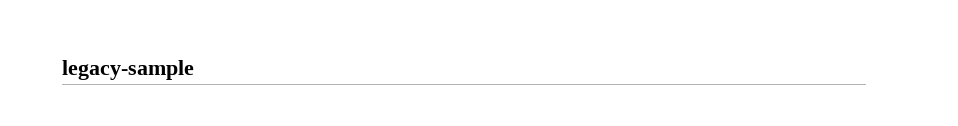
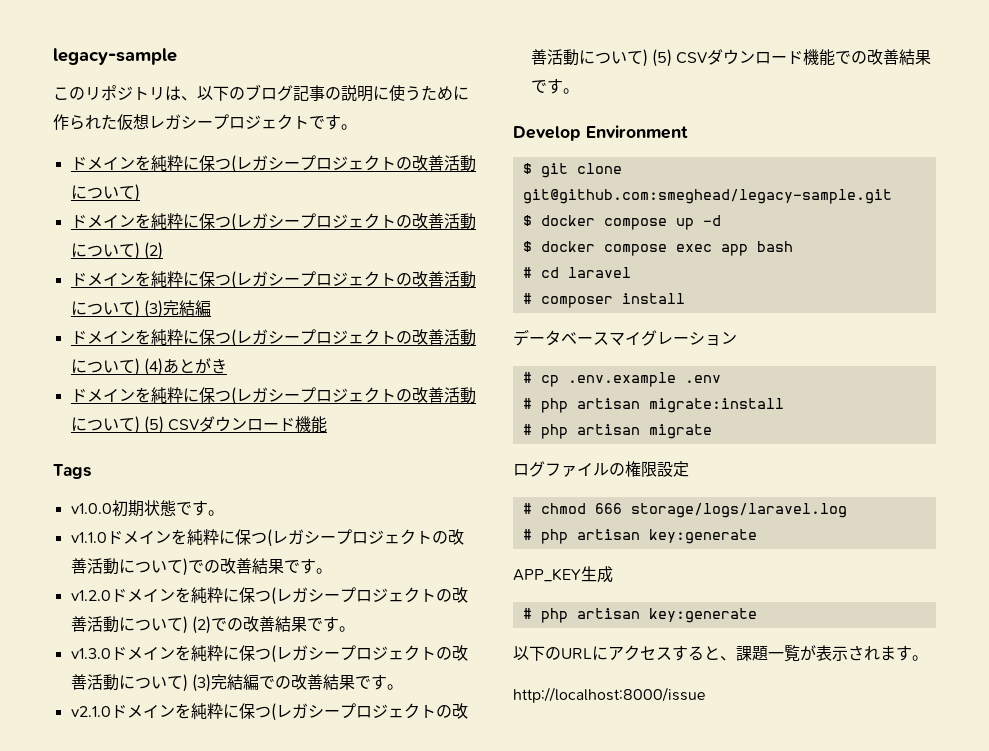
(194, 70) none -> [53,84,469,102] [53,114,357,130] [70,155,476,173] [70,184,140,202] [70,213,476,231] [70,242,163,260] [70,271,476,289] [70,300,211,318] [70,329,476,347] [70,358,227,376] [70,387,476,405] [70,416,328,434] [53,464,91,479] [70,500,224,517] [70,529,464,547] [70,558,332,576] [70,587,468,605] [70,616,355,634] [70,645,468,663] [70,674,403,692] [70,703,468,721] [530,49,932,67] [530,78,579,94] [513,125,688,141] [522,163,622,178] [522,189,892,204] [522,215,721,230] [522,241,793,256] [522,267,631,278] [522,293,685,308] [513,329,737,346] [522,372,721,387] [522,398,784,413] [522,424,712,439] [513,461,689,477] [522,503,847,518] [522,529,757,544] [513,566,613,583] [522,608,757,623] [513,645,928,662] [513,687,706,703] // このリポジトリは、以下のブログ記事の説明に使うために作られた仮想レガシープロジェクトです。 // ドメインを純粋に保つ(レガシープロジェクトの改善活動について) // ドメインを純粋に保つ(レガシープロジェクトの改善活動について) (2) // ドメインを純粋に保つ(レガシープロジェクトの改善活動について) (3)完結編 // ドメインを純粋に保つ(レガシープロジェクトの改善活動について) (4)あとがき // ドメインを純粋に保つ(レガシープロジェクトの改善活動について) (5) CSVダウンロード機能 // Tags // v1.0.0初期状態です。 // v1.1.0ドメインを純粋に保つ(レガシープロジェクトの改善活動について)での改善結果です。 // v1.2.0ドメインを純粋に保つ(レガシープロジェクトの改善活動について) (2)での改善結果です。 // v1.3.0ドメインを純粋に保つ(レガシープロジェクトの改善活動について) (3)完結編での改善結果です。 // v2.1.0ドメインを純粋に保つ(レガシープロジェクトの改善活動について) (5) CSVダウンロード機能での改善結果です。 // Develop Environment // $ git clone git@github.com:smeghead/legacy-sample.git // $ docker compose up -d // $ docker compose exec app bash // # cd laravel // # composer install // データベースマイグレーション // # cp .env.example .env // # php artisan migrate:install // # php artisan migrate // ログファイルの権限設定 // # chmod 666 storage/logs/laravel.log // # php artisan key:generate // APP_KEY生成 // # php artisan key:generate // 以下のURLにアクセスすると、課題一覧が表示されます。 // http://localhost:8000/issue

